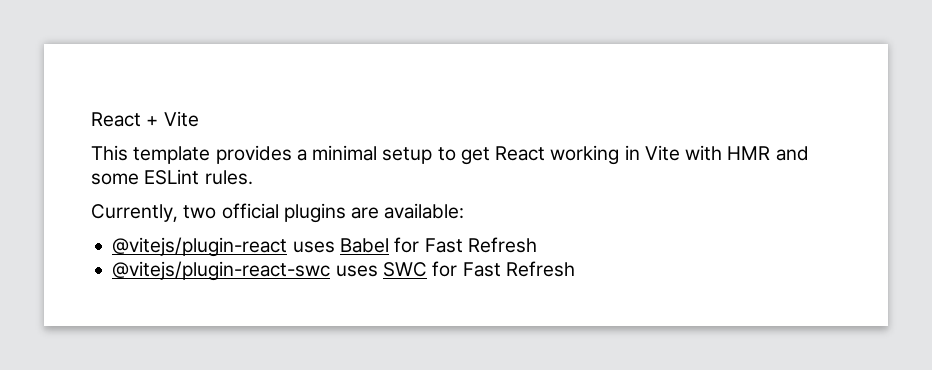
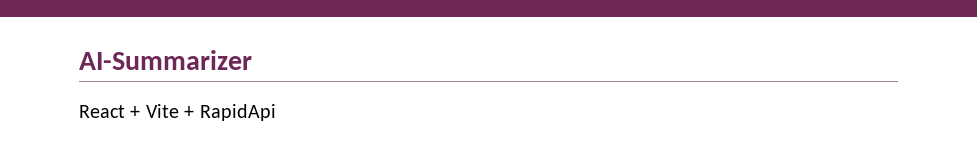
(91, 119) none -> [79,50,252,70] AI-Summarizer //
[91,145,809,165] [91,169,253,185] [91,203,465,223] [112,237,537,257] [112,261,575,281] // This template provides a minimal setup to get React working in Vite with HMR and some ESLint rules. // Currently, two official plugins are available: // @vitejs/plugin-react uses Babel for Fast Refresh // @vitejs/plugin-react-swc uses SWC for Fast Refresh -> [184,104,276,121] + RapidApi

